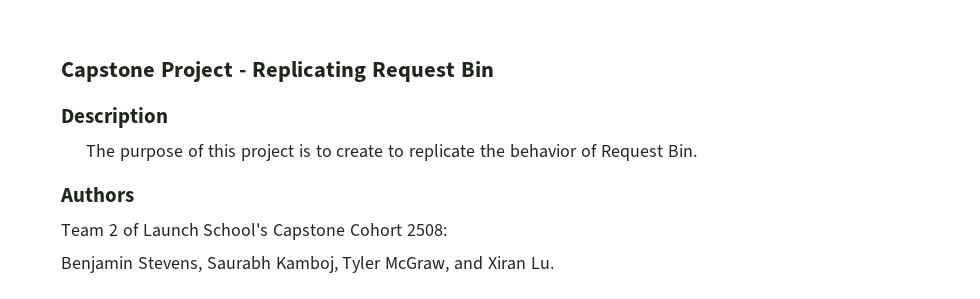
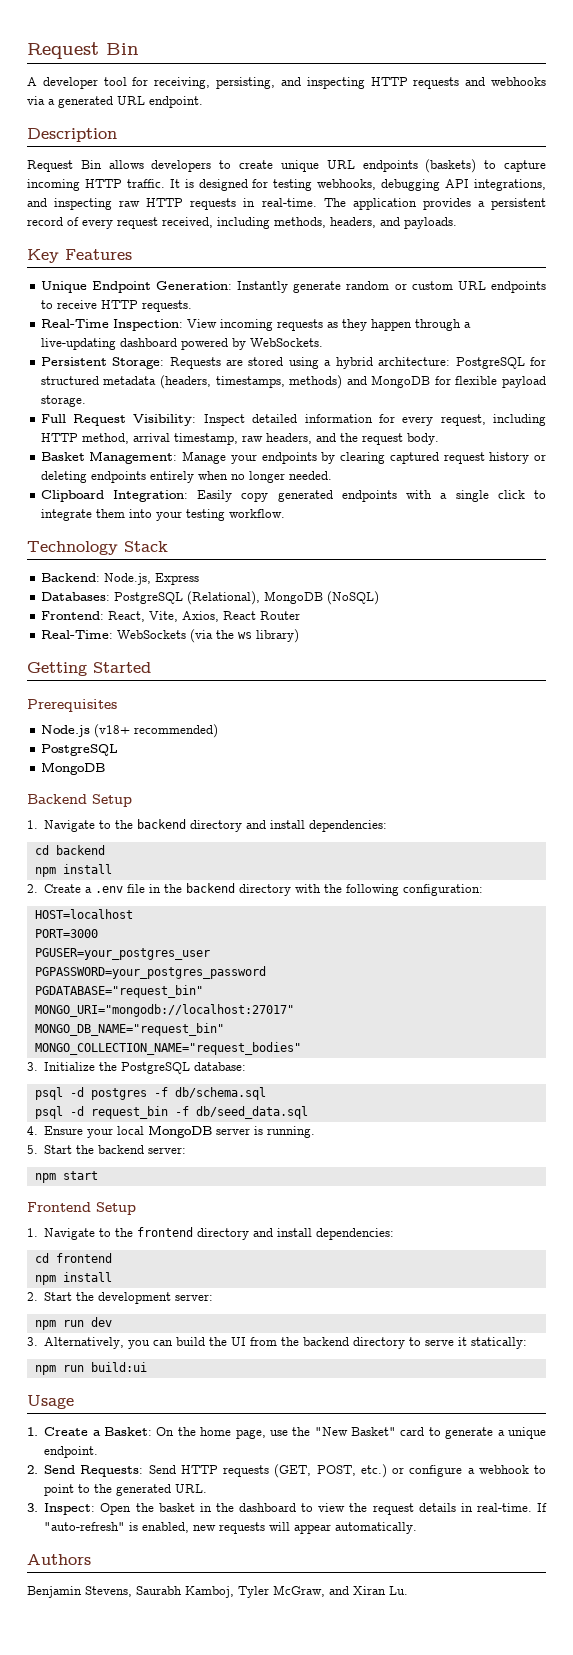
[61,61,495,82] [61,107,168,128] [86,144,697,161] [60,187,134,202] [61,223,448,240] Capstone Project - Replicating Request Bin // Description // The purpose of this project is to create to replicate the behavior of Request Bin. // Authors // Team 2 of Launch School's Capstone Cohort 2508: -> [27,42,139,59] [27,77,546,89] [27,96,203,108] [27,128,117,142] [27,159,546,173] [27,179,547,191] [27,198,546,210] [27,217,457,229] [27,249,132,263] [40,281,547,293] [40,300,192,312] [40,319,471,331] [40,338,323,350] [40,357,547,369] [40,375,546,389] [40,395,86,407] [40,414,546,426] [40,433,439,445] [40,451,547,464] [40,471,332,483] [40,490,547,502] [40,509,285,521] [27,541,168,555] [40,573,199,585] [40,591,379,605] [40,611,300,622] [40,629,299,643] [27,662,151,676] [27,699,117,712] [40,724,218,738] [40,744,118,756] [40,762,105,775] [27,794,132,807] [27,819,388,832] [34,845,105,855] [34,864,112,877] [27,883,484,896] [34,909,133,919] [34,929,98,938] [34,948,210,960] [34,966,266,979] [34,985,203,998] [34,1004,294,1017] [34,1023,224,1036] [34,1042,301,1055] [27,1062,247,1074] [34,1087,266,1100] [34,1106,308,1119] [27,1125,316,1138] [27,1145,187,1154] [34,1171,98,1183] [27,1202,136,1215] [27,1227,395,1240] [34,1253,112,1263] [34,1272,112,1285] [27,1292,214,1304] [34,1317,112,1330] [27,1337,528,1349] [34,1362,147,1375] [27,1395,74,1409] [27,1427,546,1439] [44,1446,99,1458] [27,1464,546,1478] [44,1484,208,1496] [27,1503,547,1515] [44,1522,418,1534] [27,1554,91,1565] Request Bin // A developer tool for receiving, persisting, and inspecting HTTP requests and webhooks via a generated URL endpoint. // Description // Request Bin allows developers to create unique URL endpoints (baskets) to capture incoming HTTP traffic. It is designed for testing webhooks, debugging API integrations, and inspecting raw HTTP requests in real-time. The application provides a persistent record of every request received, including methods, headers, and payloads. // Key Features // Unique Endpoint Generation: Instantly generate random or custom URL endpoints to receive HTTP requests. // Real-Time Inspection: View incoming requests as they happen through a live-updating dashboard powered by WebSockets. // Persistent Storage: Requests are stored using a hybrid architecture: PostgreSQL for structured metadata (headers, timestamps, methods) and MongoDB for flexible payload storage. // Full Request Visibility: Inspect detailed information for every request, including HTTP method, arrival timestamp, raw headers, and the request body. // Basket Management: Manage your endpoints by clearing captured request history or deleting endpoints entirely when no longer needed. // Clipboard Integration: Easily copy generated endpoints with a single click to integrate them into your testing workflow. // Technology Stack // Backend: Node.js, Express // Databases: PostgreSQL (Relational), MongoDB (NoSQL) // Frontend: React, Vite, Axios, React Router // Real-Time: WebSockets (via the ws library) // Getting Started // Prerequisites // Node.js (v18+ recommended) // PostgreSQL // MongoDB // Backend Setup // 1. Navigate to the backend directory and install dependencies: // cd backend // npm install // 2. Create a .env file in the backend directory with the following configuration: // HOST=localhost // PORT=3000 // PGUSER=your_postgres_user // PGPASSWORD=your_postgres_password // PGDATABASE="request_bin" // MONGO_URI="mongodb://localhost:27017" // MONGO_DB_NAME="request_bin" // MONGO_COLLECTION_NAME="request_bodies" // 3. Initialize the PostgreSQL database: // psql -d postgres -f db/schema.sql // psql -d request_bin -f db/seed_data.sql // 4. Ensure your local MongoDB server is running. // 5. Start the backend server: // npm start // Frontend Setup // 1. Navigate to the frontend directory and install dependencies: // cd frontend // npm install // 2. Start the development server: // npm run dev // 3. Alternatively, you can build the UI from the backend directory to serve it statically: // npm run build:ui // Usage // 1. Create a Basket: On the home page, use the "New Basket" card to generate a unique endpoint. // 2. Send Requests: Send HTTP requests (GET, POST, etc.) or configure a webhook to point to the generated URL. // 3. Inspect: Open the basket in the dashboard to view the request details in real-time. If "auto-refresh" is enabled, new requests will appear automatically. // Authors

